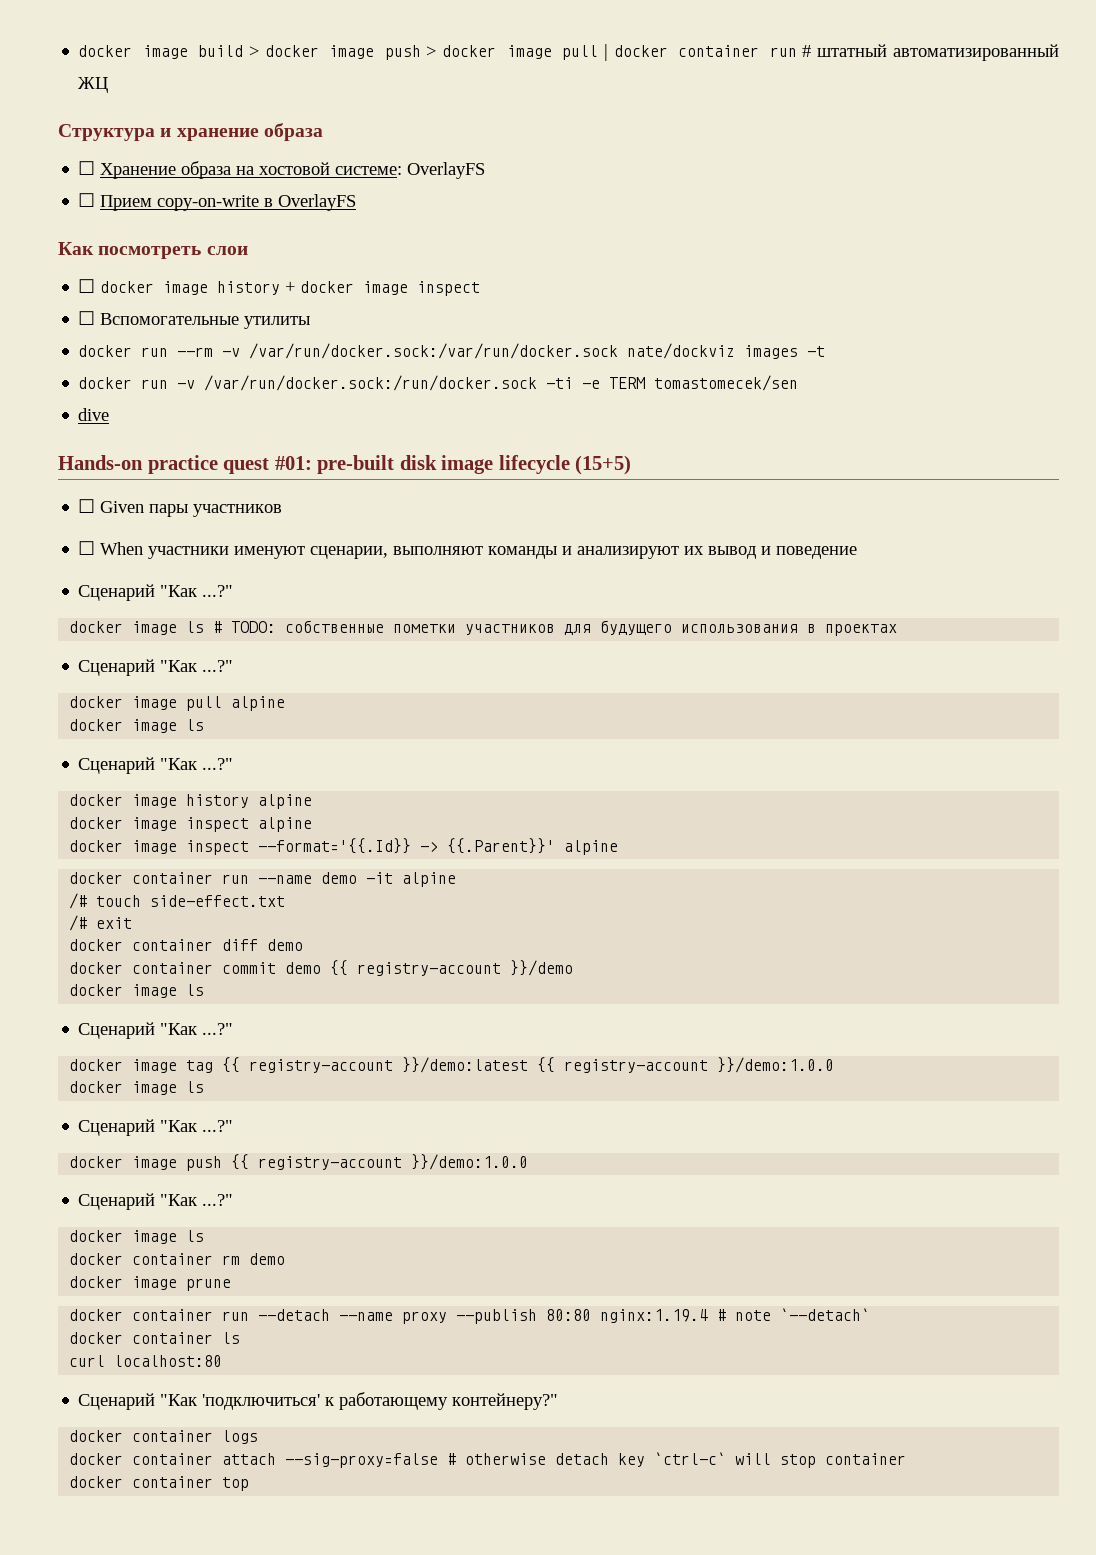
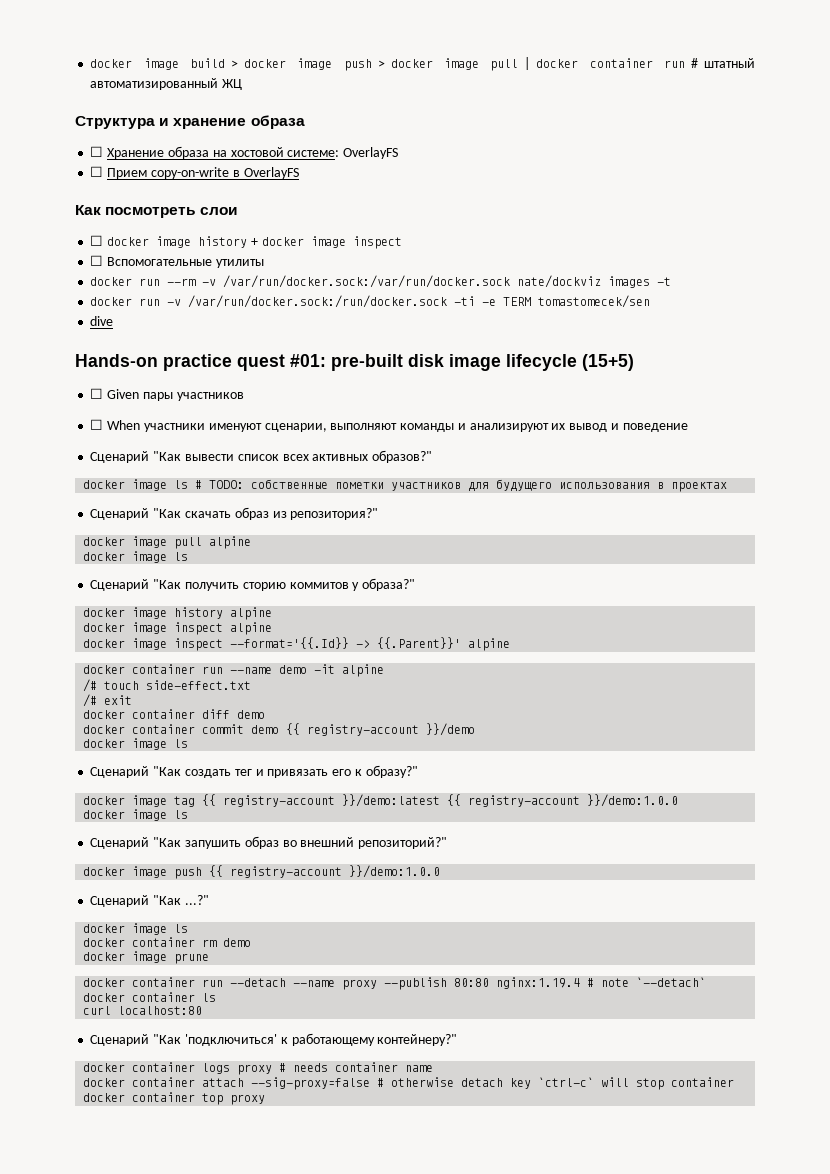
[202,585,234,597] ...?" -> [184,450,433,463] вывести список всех активных образов?"
[202,660,234,672] ...?" -> [184,507,379,520] скачать образ из репозитория?"
[202,758,234,770] ...?" -> [184,578,416,591] получить сторию коммитов у образа?"
[202,1023,234,1035] ...?" -> [184,765,418,778] создать тег и привязать его к образу?"
[202,1120,234,1132] ...?" -> [184,836,448,849] запушить образ во внешний репозиторий?"
(259, 1437) none -> [237,1062,434,1075] proxy # needs container name
(250, 1484) none -> [230,1094,266,1105] proxy

